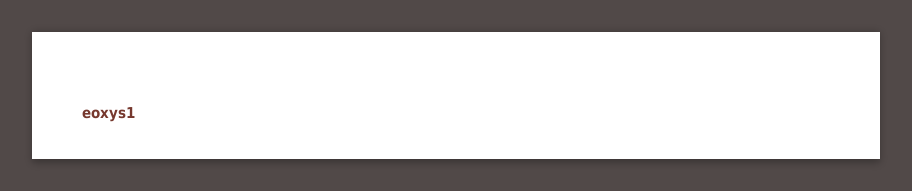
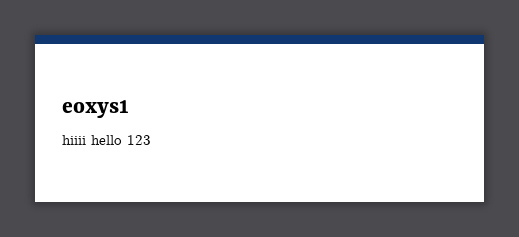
(135, 114) none -> [62,135,151,145] // hiiii hello 123

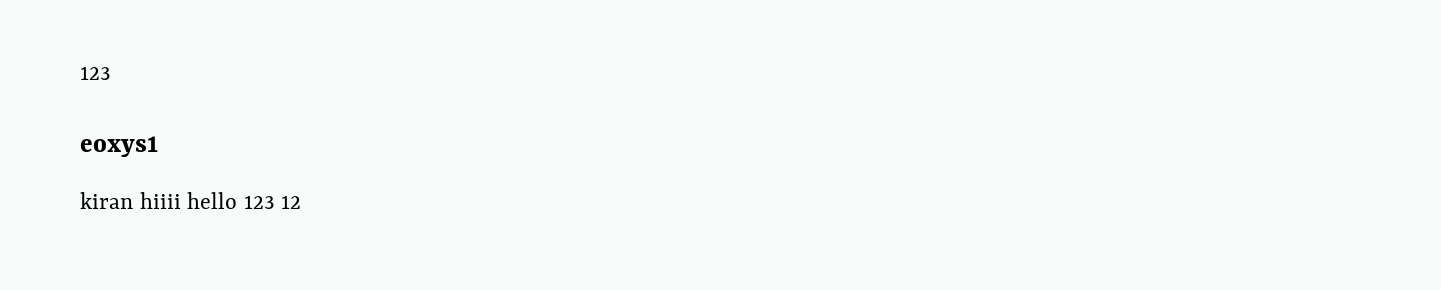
(62, 109) none -> [80,66,111,80] 123 //
(129, 109) none -> [80,192,133,209] kiran
(151, 140) none -> [281,195,302,209] 12

